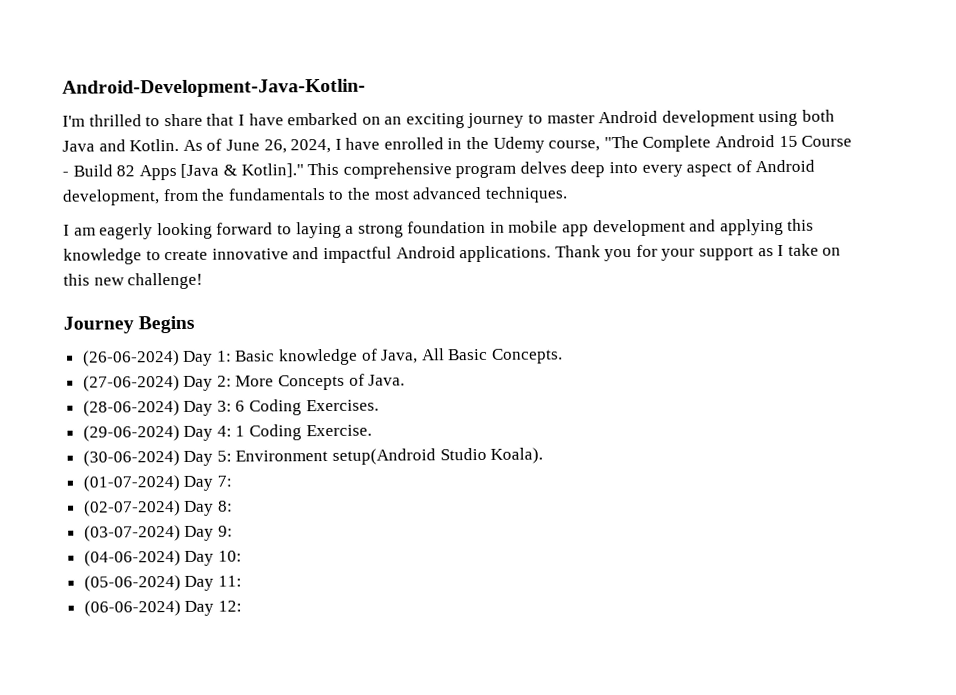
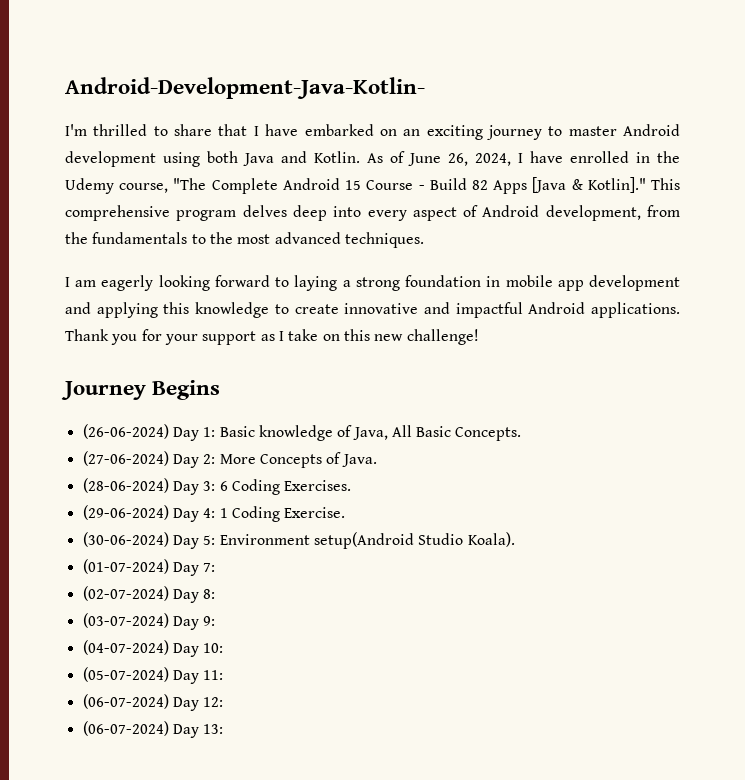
[83,549,181,567] (04-06-2024) -> [82,640,169,655] (04-07-2024)
[83,574,181,592] (05-06-2024) -> [82,667,169,682] (05-07-2024)
[83,599,181,617] (06-06-2024) -> [82,694,169,709] (06-07-2024)
(242, 606) none -> [82,721,224,738] // (06-07-2024) Day 13:

